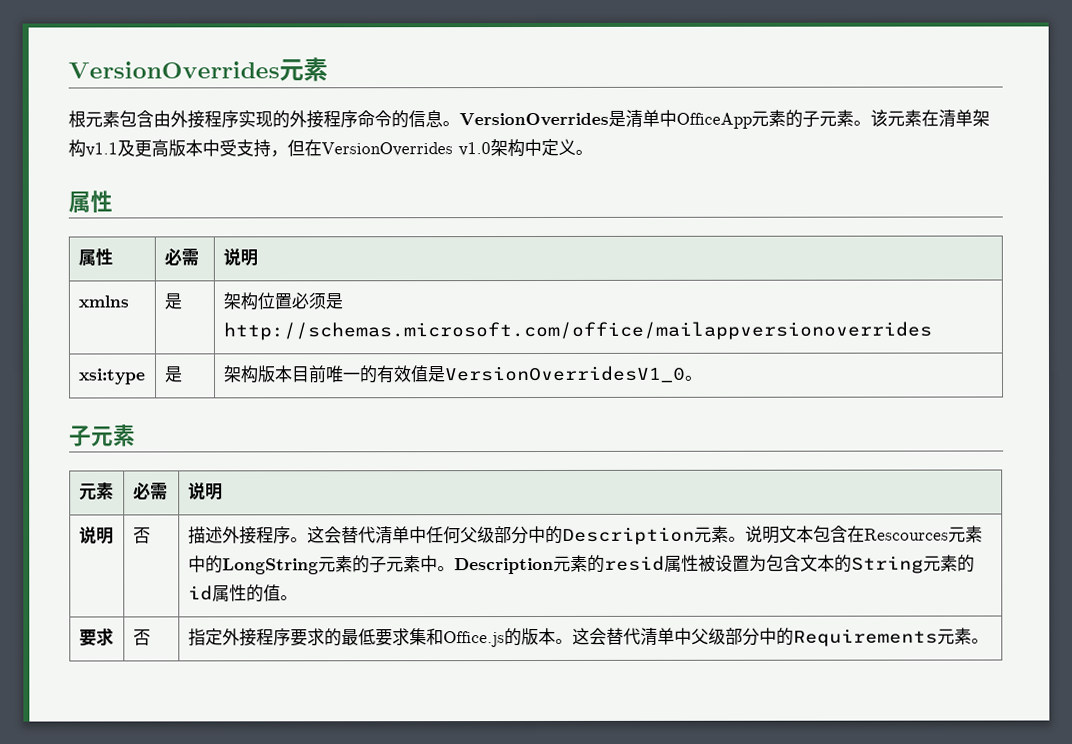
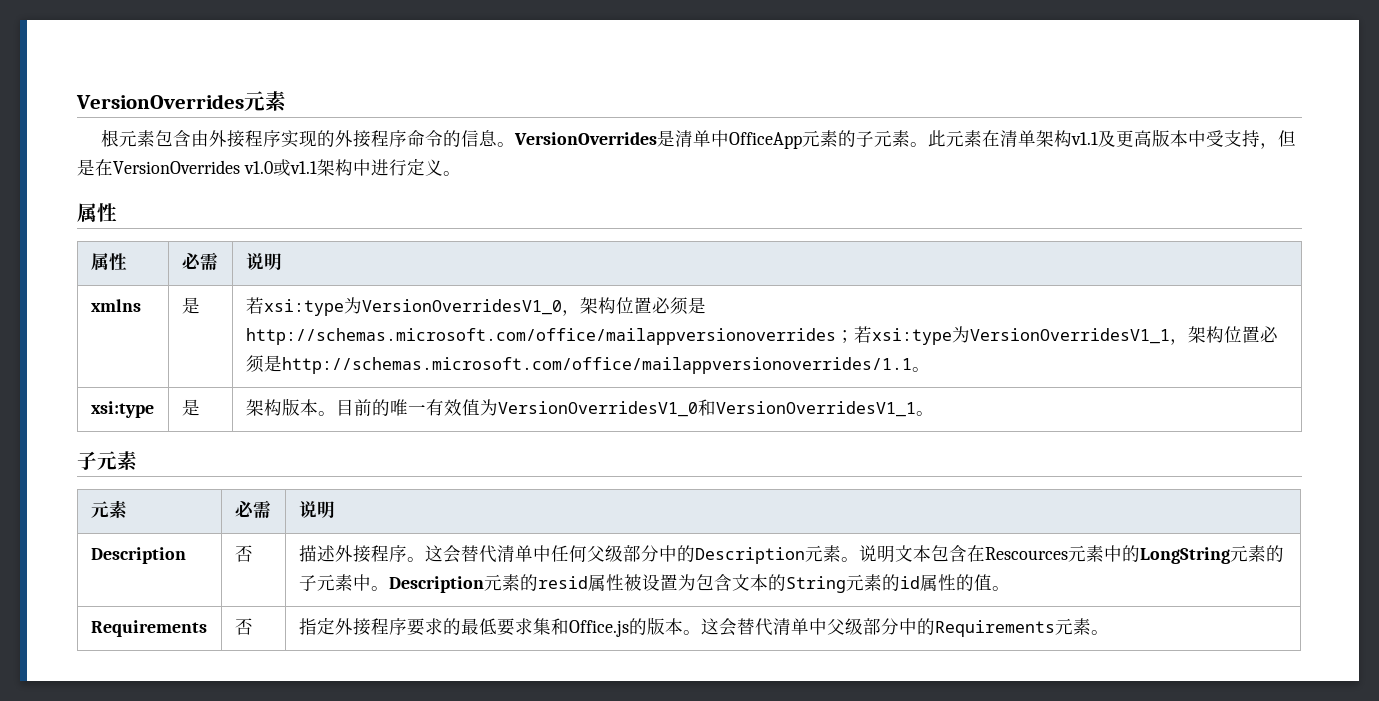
[870,109,888,127] 该 -> [927,130,946,147] 此
(305, 148) none -> [77,159,95,176] 是
[490,138,542,158] 架构中 -> [272,159,407,176] 或v1.1架构中进行
(182, 301) none -> [245,297,580,316] 若xsi:type为VersionOverridesV1_0，
[77,368,146,385] [163,366,183,383] [222,365,686,384] // xsi:type | 是 | 架构版本目前唯一的有效值是VersionOverridesV1_0 -> [835,326,1278,345] [245,355,930,374] [90,401,154,418] [181,399,200,416] [245,398,916,417] ；若xsi:type为VersionOverridesV1_1，架构位置必须是http://schemas.microsoft.com/office/mailappversionoverrides/1.1。 // xsi:type | 是 | 架构版本。目前的唯一有效值为VersionOverridesV1_0和VersionOverridesV1_1
[78,526,114,545] 说明 -> [90,547,186,564] Description
[78,627,114,647] 要求 -> [90,620,207,637] Requirements

